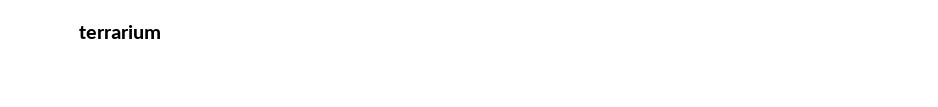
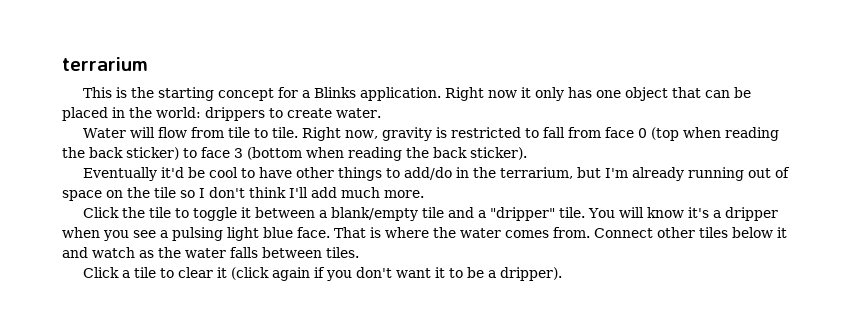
(161, 32) none -> [82,87,751,101] [62,107,381,121] [82,127,779,141] [62,147,527,161] [82,167,790,181] [62,187,424,201] [82,207,778,221] [62,227,787,241] [62,247,359,258] [82,267,562,281] // This is the starting concept for a Blinks application. Right now it only has one object that can be placed in the world: drippers to create water. // Water will flow from tile to tile. Right now, gravity is restricted to fall from face 0 (top when reading the back sticker) to face 3 (bottom when reading the back sticker). // Eventually it'd be cool to have other things to add/do in the terrarium, but I'm already running out of space on the tile so I don't think I'll add much more. // Click the tile to toggle it between a blank/empty tile and a "dripper" tile. You will know it's a dripper when you see a pulsing light blue face. That is where the water comes from. Connect other tiles below it and watch as the water falls between tiles. // Click a tile to clear it (click again if you don't want it to be a dripper).

